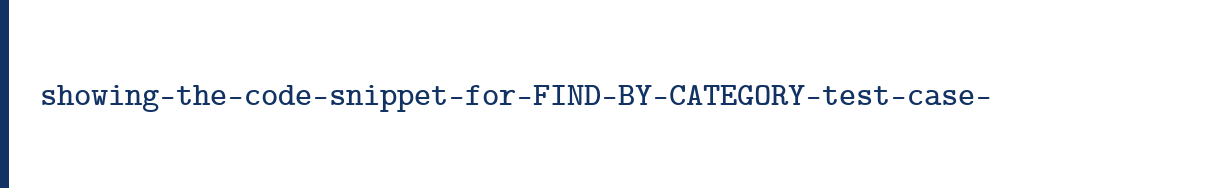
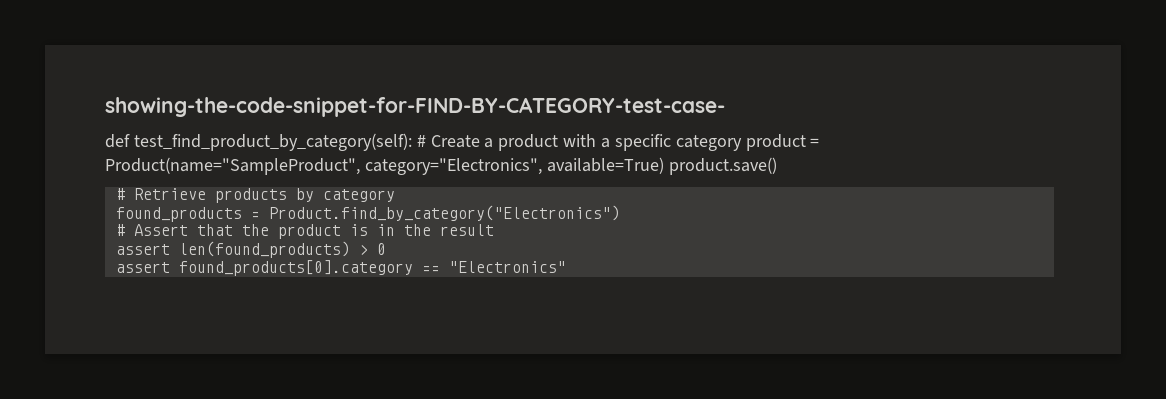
(992, 98) none -> [105,133,820,151] [105,157,777,175] [115,188,395,203] [115,205,620,222] [115,224,494,239] [115,241,386,258] [115,260,566,276] // def test_find_product_by_category(self): # Create a product with a specific category product = Product(name="SampleProduct", category="Electronics", available=True) product.save() // # Retrieve products by category // found_products = Product.find_by_category("Electronics") // # Assert that the product is in the result // assert len(found_products) > 0 // assert found_products[0].category == "Electronics"

